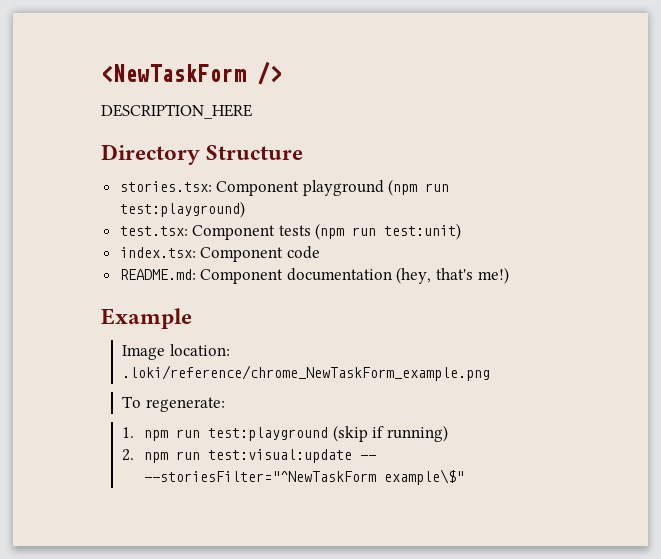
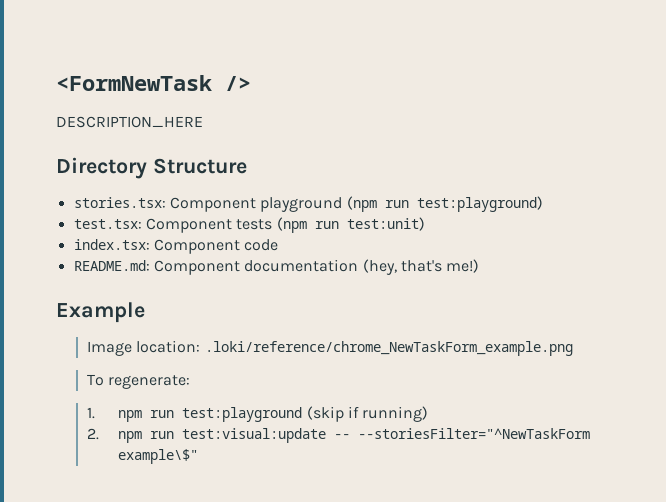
[101,64,246,83] <NewTaskForm -> [56,75,212,91] <FormNewTask

